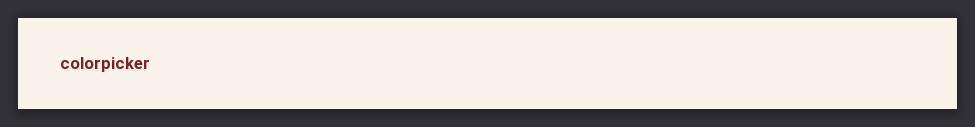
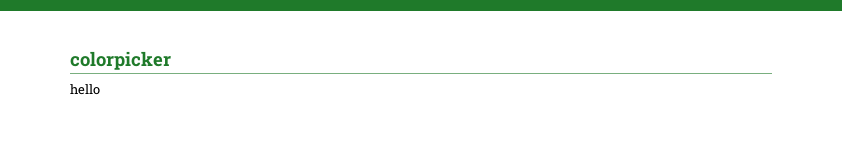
(150, 64) none -> [70,84,100,95] // hello

